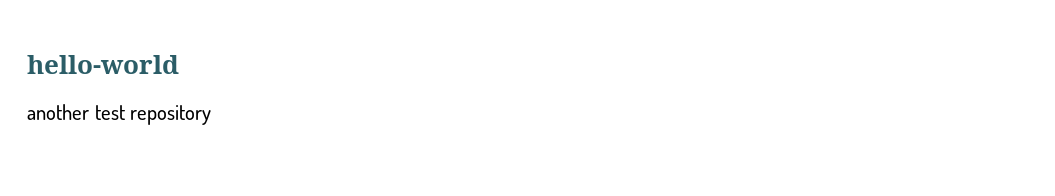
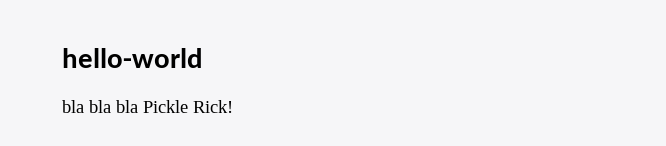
[27,104,212,125] another test repository -> [62,100,233,113] bla bla bla Pickle Rick!

